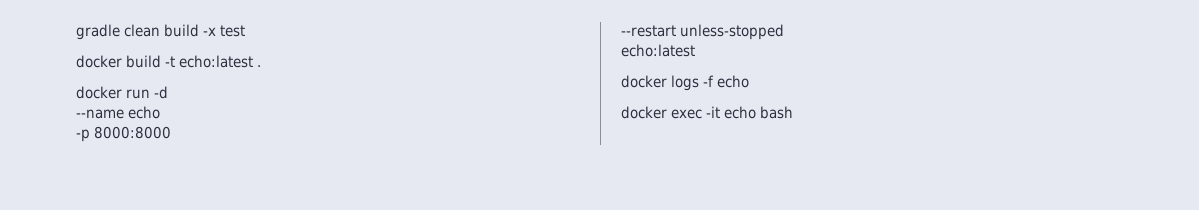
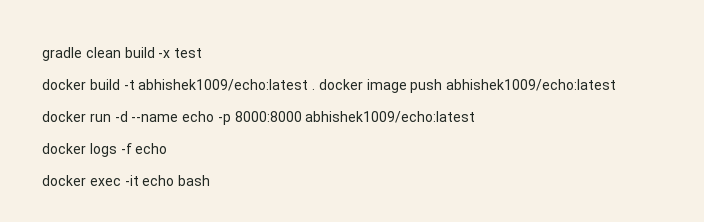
[179,55,254,68] echo:latest -> [138,79,309,91] abhishek1009/echo:latest
(262, 66) none -> [318,79,617,93] docker image push abhishek1009/echo:latest
(169, 92) // -> (128, 116) none
(161, 112) // -> (215, 116) none
[621,24,785,40] [621,44,695,57] // --restart unless-stopped // echo:latest -> [305,111,476,123] abhishek1009/echo:latest

